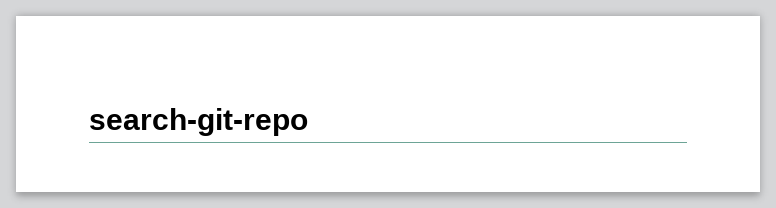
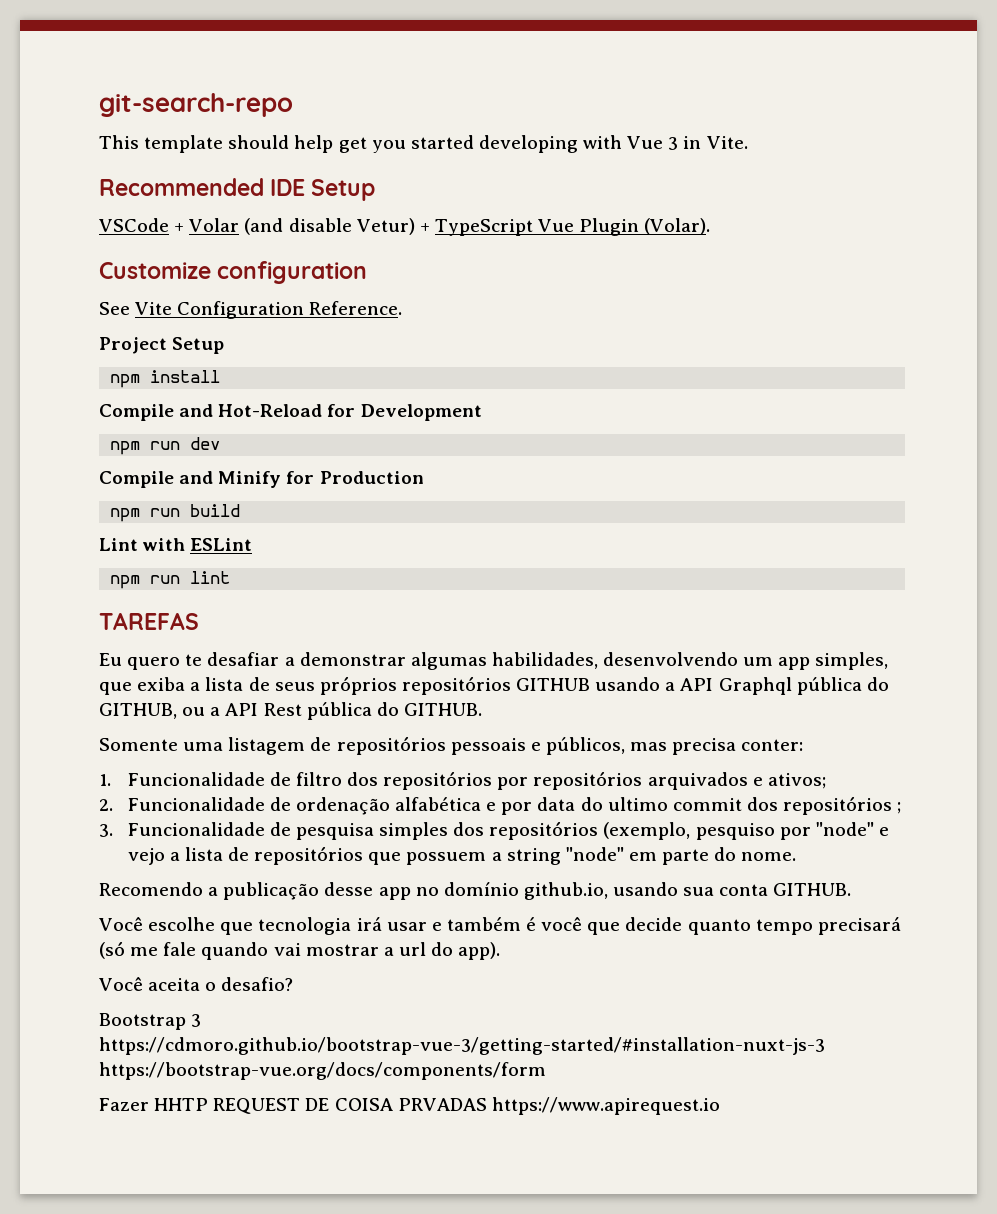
[89,108,308,136] search-git-repo -> [99,93,293,117] [99,135,748,153] [99,178,376,201] [99,218,711,236] [99,261,368,284] [99,301,403,319] [99,337,225,354] [110,370,221,388] [99,404,482,421] [110,437,221,455] [99,471,424,488] [110,504,241,522] [99,538,253,551] [110,571,231,589] [99,612,199,630] [99,652,889,670] [99,676,889,695] [99,702,482,720] [99,736,804,755] [99,771,826,790] [99,796,902,815] [99,821,890,840] [127,846,797,865] [99,882,852,900] [99,917,901,935] [99,941,501,960] [99,977,294,991] [99,1013,202,1030] [99,1037,825,1055] [99,1062,546,1080] [99,1097,720,1115] git-search-repo // This template should help get you started developing with Vue 3 in Vite. // Recommended IDE Setup // VSCode + Volar (and disable Vetur) + TypeScript Vue Plugin (Volar). // Customize configuration // See Vite Configuration Reference. // Project Setup // npm install // Compile and Hot-Reload for Development // npm run dev // Compile and Minify for Production // npm run build // Lint with ESLint // npm run lint // TAREFAS // Eu quero te desafiar a demonstrar algumas habilidades, desenvolvendo um app simples, que exiba a lista de seus próprios repositórios GITHUB usando a API Graphql pública do GITHUB, ou a API Rest pública do GITHUB. // Somente uma listagem de repositórios pessoais e públicos, mas precisa conter: // 1. Funcionalidade de filtro dos repositórios por repositórios arquivados e ativos; // 2. Funcionalidade de ordenação alfabética e por data do ultimo commit dos repositórios ; // 3. Funcionalidade de pesquisa simples dos repositórios (exemplo, pesquiso por "node" e vejo a lista de repositórios que possuem a string "node" em parte do nome. // Recomendo a publicação desse app no domínio github.io, usando sua conta GITHUB. // Você escolhe que tecnologia irá usar e também é você que decide quanto tempo precisará (só me fale quando vai mostrar a url do app). // Você aceita o desafio? // Bootstrap 3 https://cdmoro.github.io/bootstrap-vue-3/getting-started/#installation-nuxt-js-3 https://bootstrap-vue.org/docs/components/form // Fazer HHTP REQUEST DE COISA PRVADAS https://www.apirequest.io

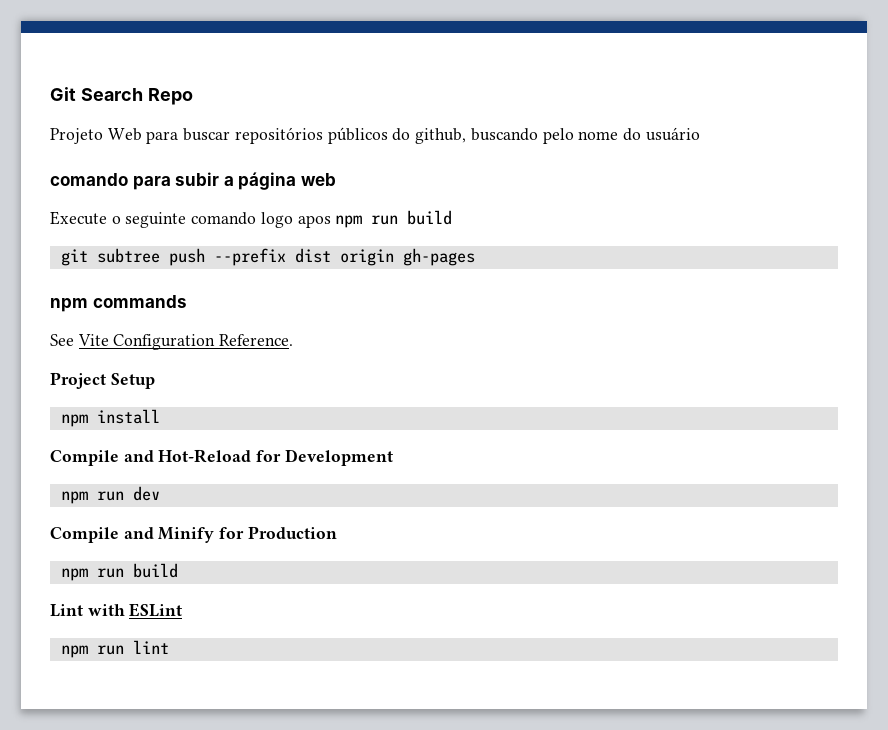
[99,93,293,117] [99,135,748,153] [99,178,376,201] [99,218,711,236] [99,261,368,284] git-search-repo // This template should help get you started developing with Vue 3 in Vite. // Recommended IDE Setup // VSCode + Volar (and disable Vetur) + TypeScript Vue Plugin (Volar). // Customize configuration -> [50,87,193,105] [50,127,700,144] [50,172,336,190] [50,210,453,228] [60,248,475,266] [50,295,187,312] Git Search Repo // Projeto Web para buscar repositórios públicos do github, buscando pelo nome do usuário // comando para subir a página web // Execute o seguinte comando logo apos npm run build // git subtree push --prefix dist origin gh-pages // npm commands
[99,612,199,630] [99,652,889,670] [99,676,889,695] [99,702,482,720] [99,736,804,755] [99,771,826,790] [99,796,902,815] [99,821,890,840] [127,846,797,865] [99,882,852,900] [99,917,901,935] [99,941,501,960] [99,977,294,991] [99,1013,202,1030] [99,1037,825,1055] [99,1062,546,1080] [99,1097,720,1115] // TAREFAS // Eu quero te desafiar a demonstrar algumas habilidades, desenvolvendo um app simples, que exiba a lista de seus próprios repositórios GITHUB usando a API Graphql pública do GITHUB, ou a API Rest pública do GITHUB. // Somente uma listagem de repositórios pessoais e públicos, mas precisa conter: // 1. Funcionalidade de filtro dos repositórios por repositórios arquivados e ativos; // 2. Funcionalidade de ordenação alfabética e por data do ultimo commit dos repositórios ; // 3. Funcionalidade de pesquisa simples dos repositórios (exemplo, pesquiso por "node" e vejo a lista de repositórios que possuem a string "node" em parte do nome. // Recomendo a publicação desse app no domínio github.io, usando sua conta GITHUB. // Você escolhe que tecnologia irá usar e também é você que decide quanto tempo precisará (só me fale quando vai mostrar a url do app). // Você aceita o desafio? // Bootstrap 3 https://cdmoro.github.io/bootstrap-vue-3/getting-started/#installation-nuxt-js-3 https://bootstrap-vue.org/docs/components/form // Fazer HHTP REQUEST DE COISA PRVADAS https://www.apirequest.io -> (169, 647) none

